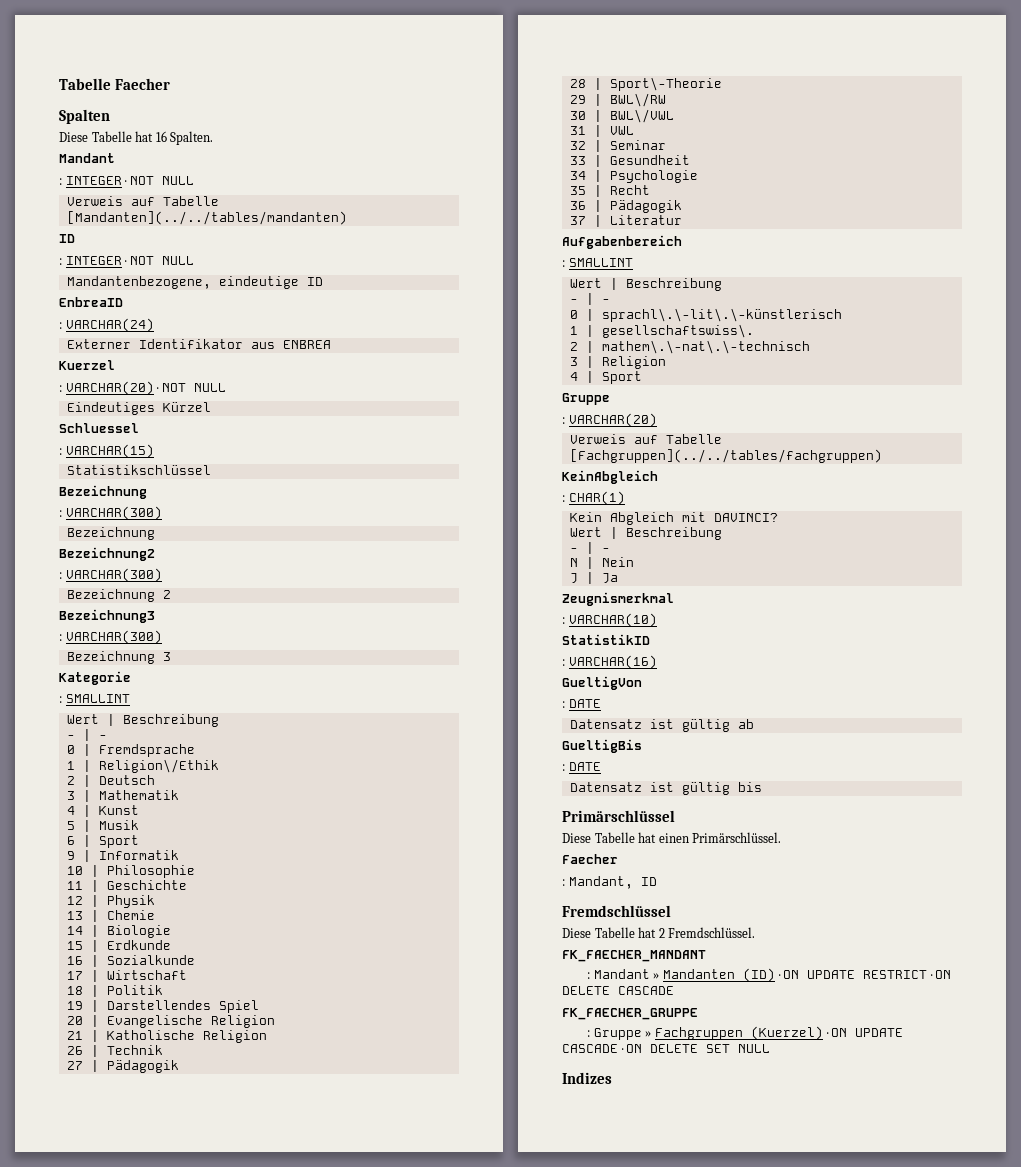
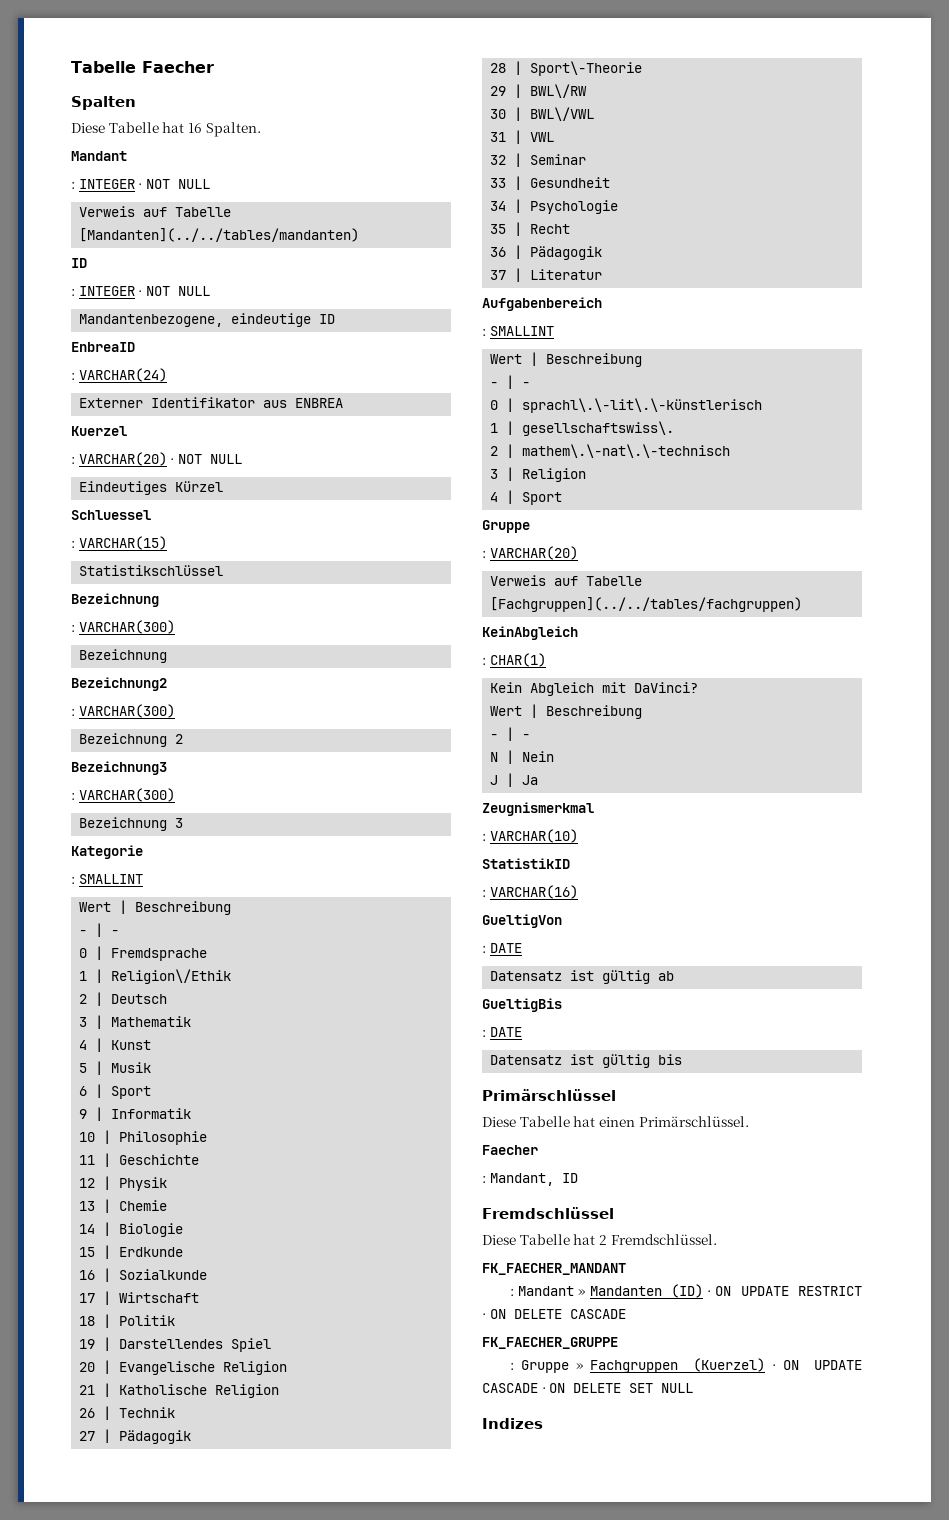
[713,513,778,522] DAVINCI? -> [634,682,699,693] DaVinci?

